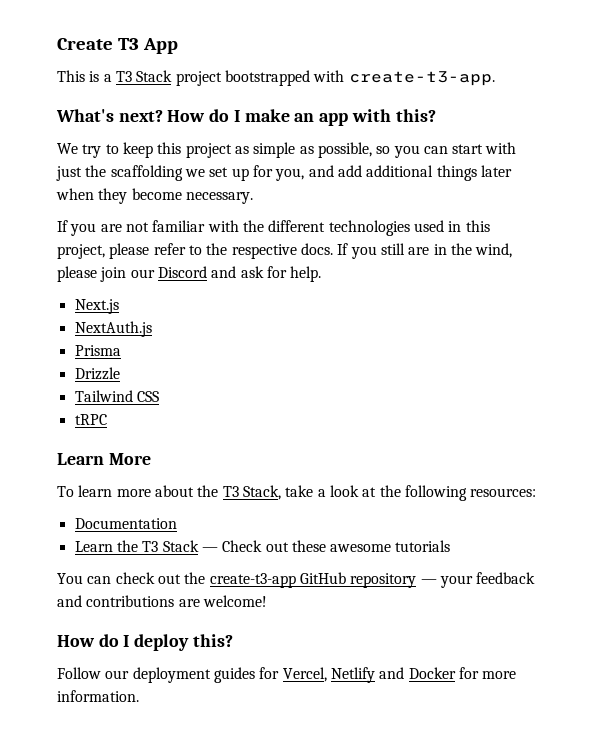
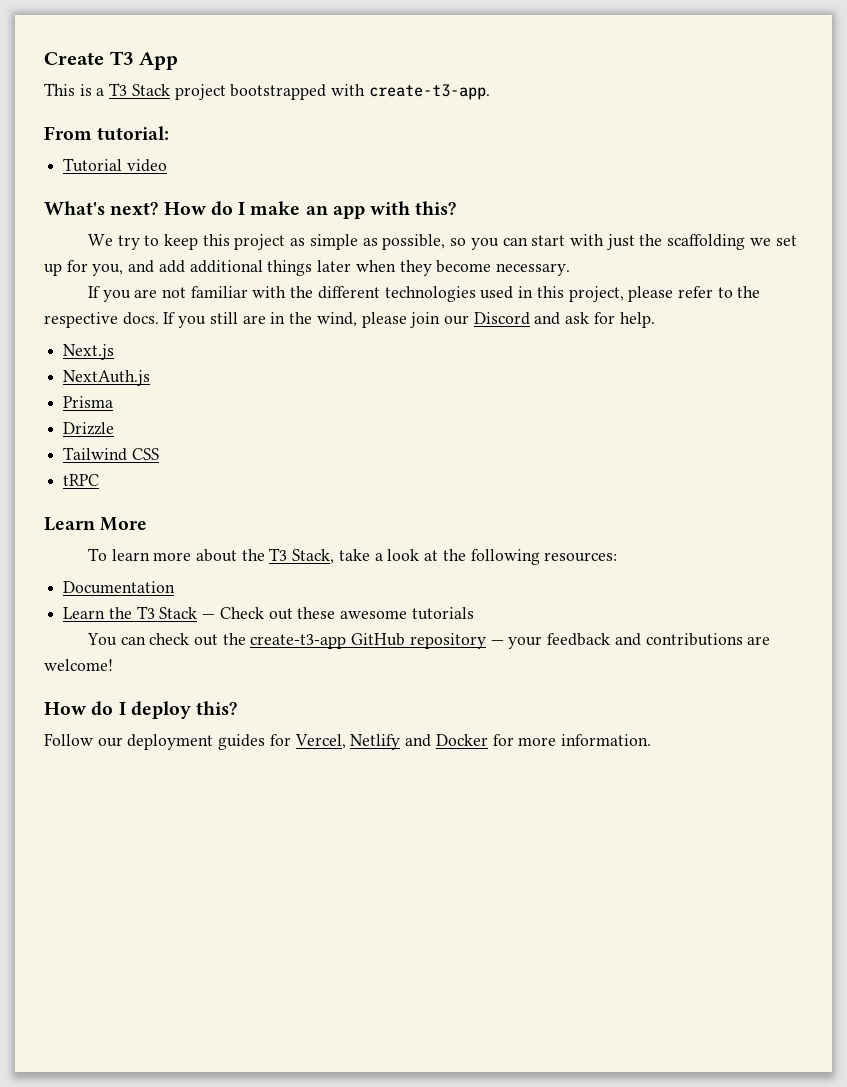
(495, 78) none -> [44,126,170,141] [63,158,167,172] // From tutorial: // Tutorial video

